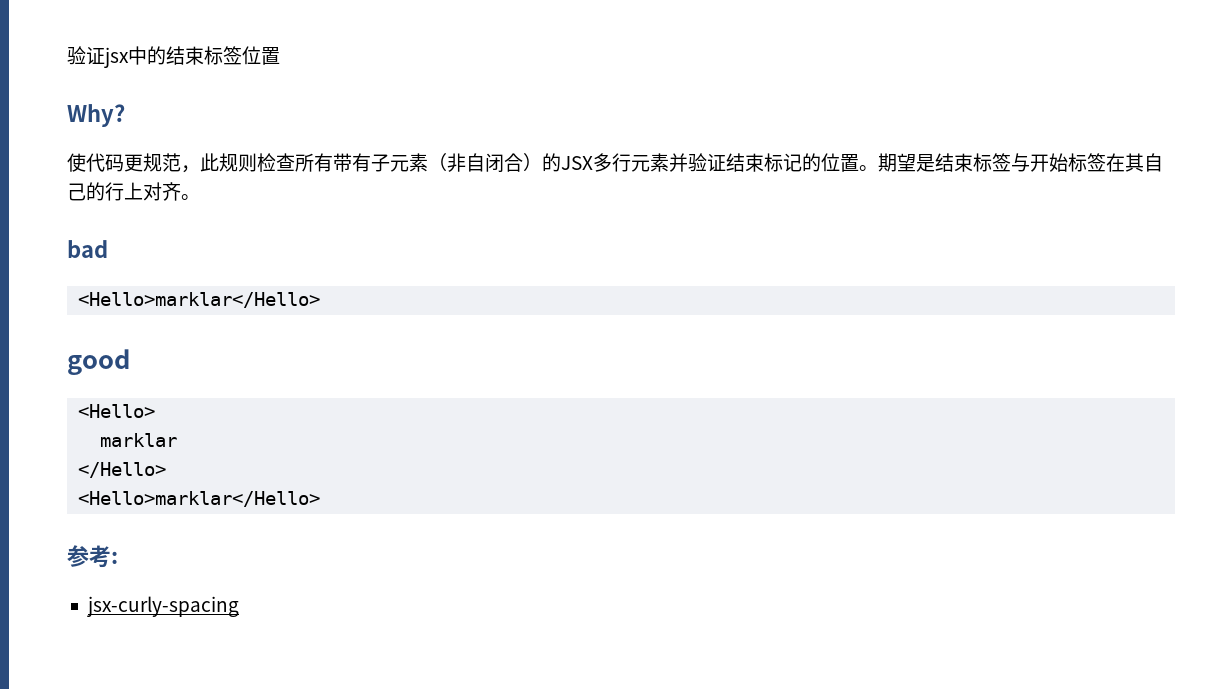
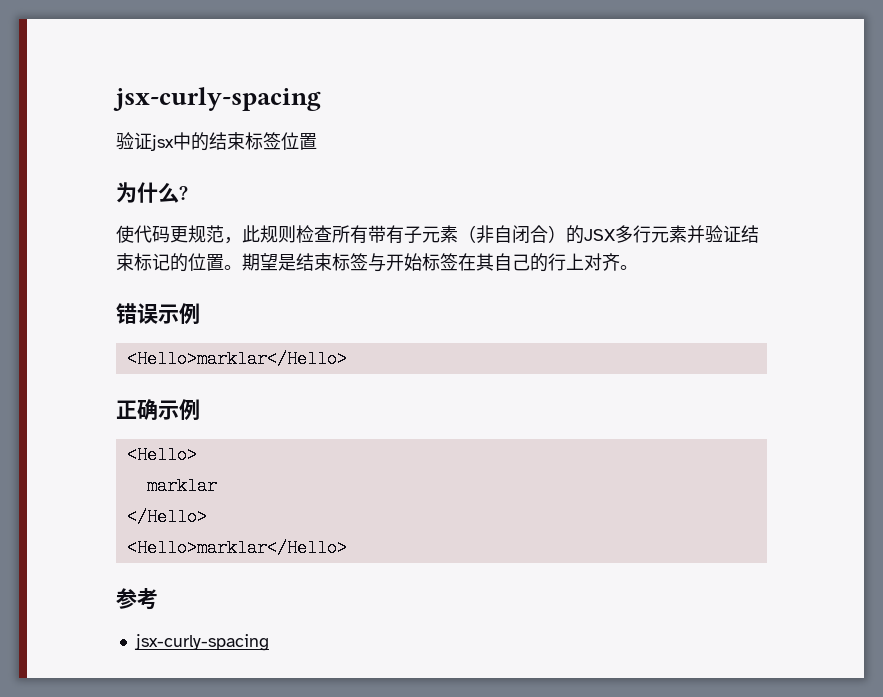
(67, 55) none -> [113,87,321,111] jsx-curly-spacing //
[67,104,125,127] Why? -> [116,182,188,203] 为什么?
[67,240,108,258] [78,292,321,308] [67,349,130,375] bad // <Hello>marklar</Hello> // good -> [116,303,200,324] [126,350,347,368] [116,399,200,420] 错误示例 // <Hello>marklar</Hello> // 正确示例
[111,551,118,564] : -> (158, 599) none

